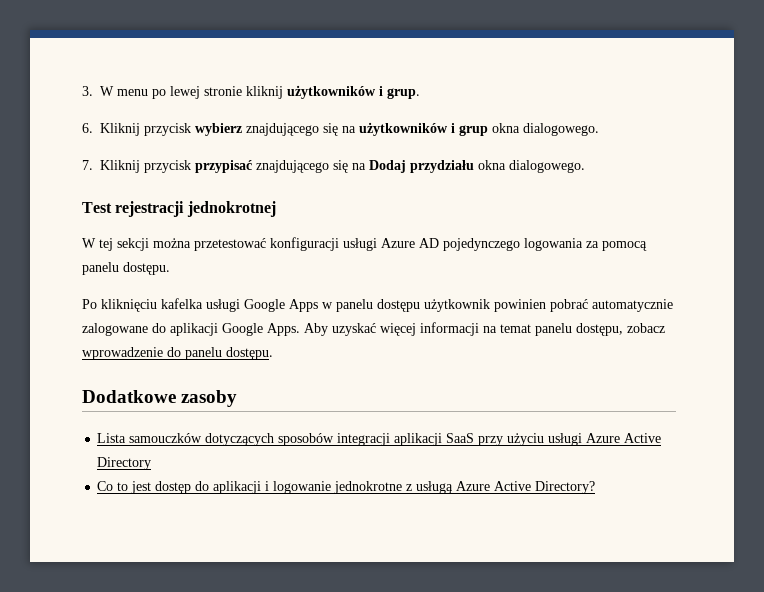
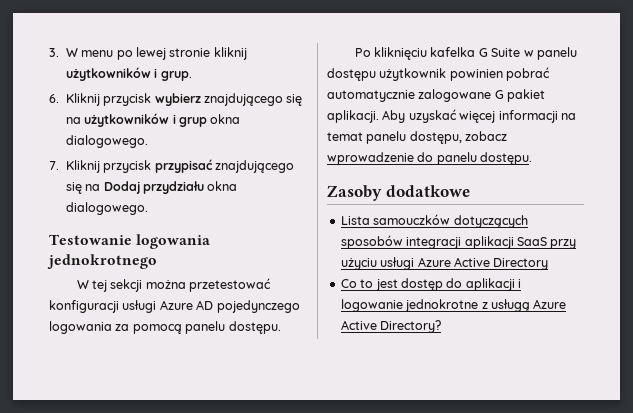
[82,201,276,217] Test rejestracji jednokrotnej -> [49,234,211,249] [47,254,157,269] Testowanie logowania jednokrotnego
[206,299,318,312] usługi Google Apps -> [478,48,521,57] G Suite
[152,323,300,336] do aplikacji Google Apps. -> [494,89,546,102] [327,110,379,123] G pakiet aplikacji.
[82,390,238,407] Dodatkowe zasoby -> [327,185,470,201] Zasoby dodatkowe

